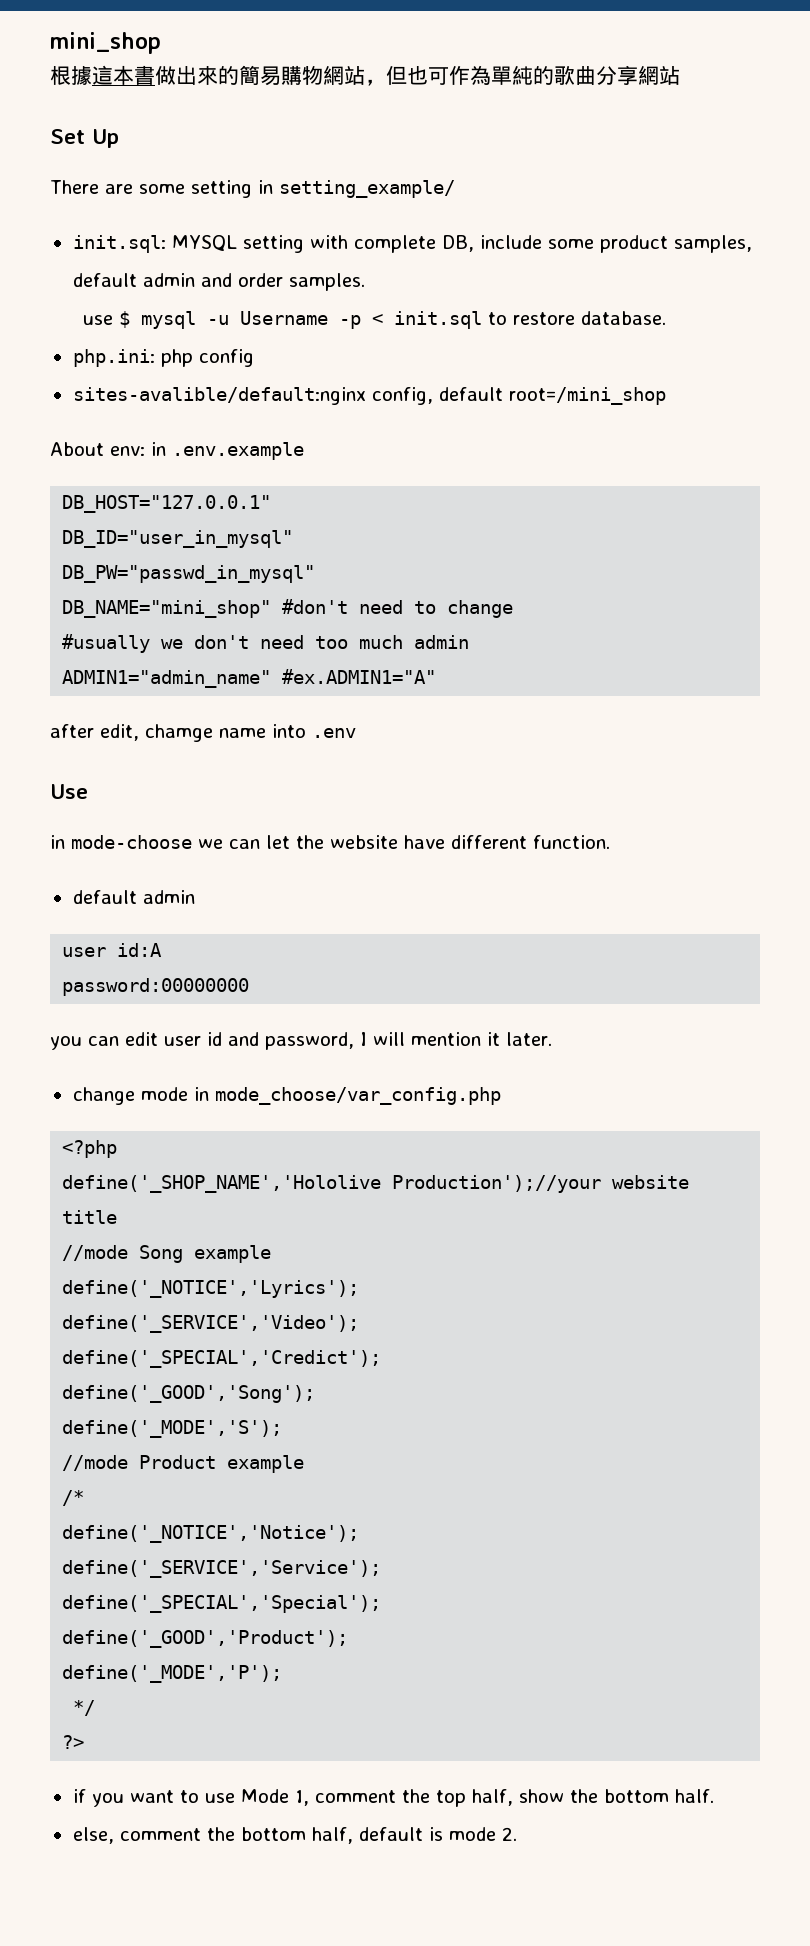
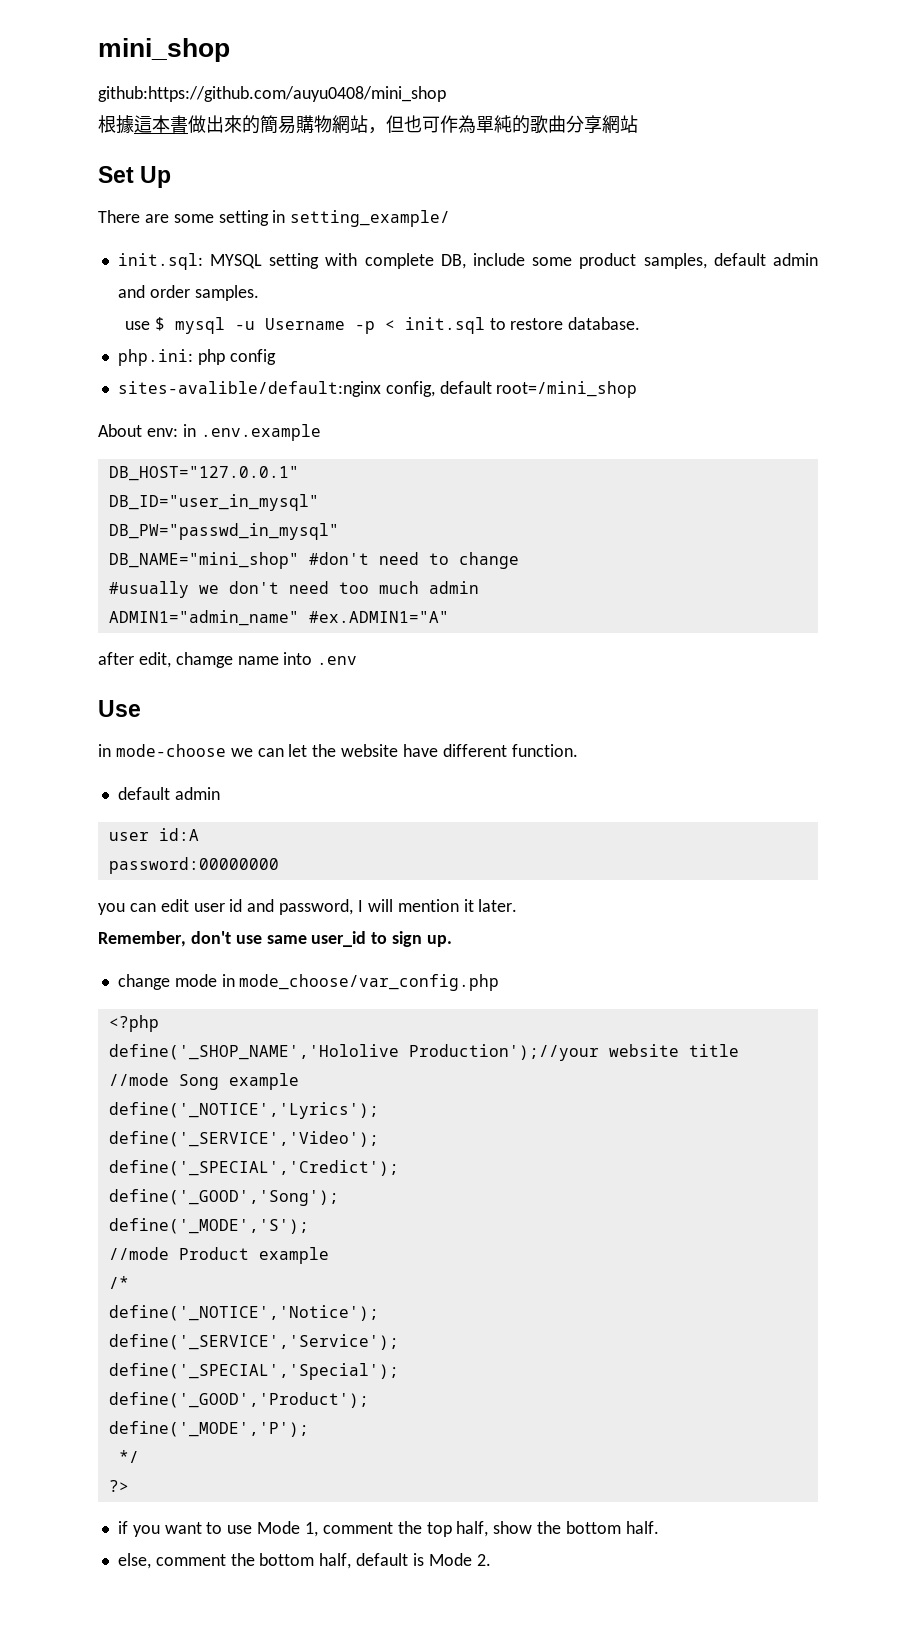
(161, 43) none -> [98,86,446,102] // github:https://github.com/auyu0408/mini_shop
(552, 1039) none -> [98,931,453,947] // Remember, don't use same user_id to sign up.
[448,1827,496,1841] mode -> [428,1553,472,1566] Mode

